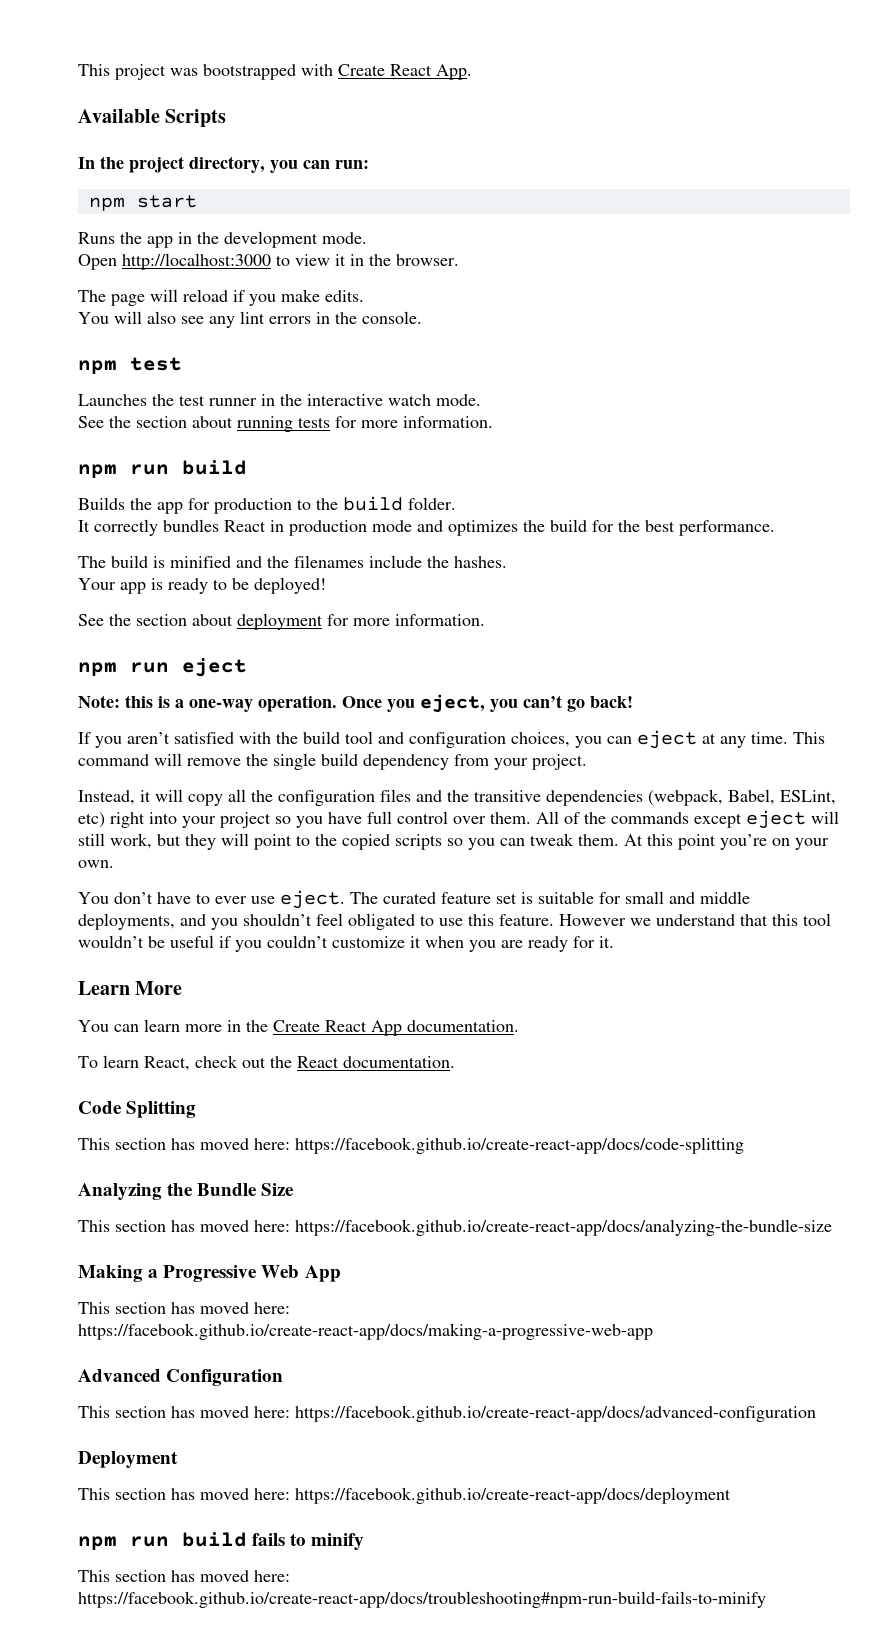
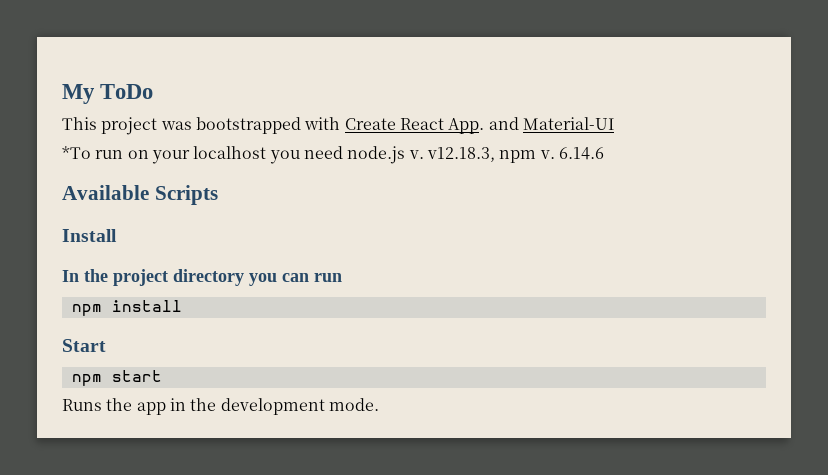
(78, 70) none -> [62,84,154,104] My ToDo //
(472, 72) none -> [488,117,614,130] [62,146,604,164] and Material-UI // *To run on your localhost you need node.js v. v12.18.3, npm v. 6.14.6
(227, 118) none -> [62,229,117,242] // Install
[189,156,369,173] directory, you can run: -> [173,269,342,286] [71,300,182,316] [62,339,106,352] directory you can run // npm install // Start
[78,253,459,270] [78,289,364,306] [78,311,422,328] [78,357,182,374] [78,394,481,406] [78,416,493,432] [78,460,247,478] [78,496,456,514] [78,519,775,536] [78,555,507,568] [78,577,326,594] [78,613,485,630] [78,658,247,677] [78,694,633,713] [78,730,825,749] [78,753,587,770] [78,789,836,806] [78,810,839,829] [78,833,829,850] [78,860,114,868] [78,890,750,909] [78,913,831,930] [78,935,614,952] [78,981,183,995] [78,1019,519,1036] [78,1055,455,1071] [78,1101,197,1118] [78,1137,744,1154] [78,1183,295,1200] [78,1219,832,1236] [78,1265,341,1282] [78,1302,290,1314] [78,1323,653,1340] [78,1369,284,1386] [78,1405,816,1422] [78,1451,178,1468] [78,1487,731,1504] [78,1532,365,1550] [78,1570,290,1582] [78,1591,766,1608] // Open http://localhost:3000 to view it in the browser. // The page will reload if you make edits. // You will also see any lint errors in the console. // npm test // Launches the test runner in the interactive watch mode. // See the section about running tests for more information. // npm run build // Builds the app for production to the build folder. // It correctly bundles React in production mode and optimizes the build for the best performance. // The build is minified and the filenames include the hashes. // Your app is ready to be deployed! // See the section about deployment for more information. // npm run eject // Note: this is a one-way operation. Once you eject, you can’t go back! // If you aren’t satisfied with the build tool and configuration choices, you can eject at any time. This command will remove the single build dependency from your project. // Instead, it will copy all the configuration files and the transitive dependencies (webpack, Babel, ESLint, etc) right into your project so you have full control over them. All of the commands except eject will still work, but they will point to the copied scripts so you can tweak them. At this point you’re on your own. // You don’t have to ever use eject. The curated feature set is suitable for small and middle deployments, and you shouldn’t feel obligated to use this feature. However we understand that this tool wouldn’t be useful if you couldn’t customize it when you are ready for it. // Learn More // You can learn more in the Create React App documentation. // To learn React, check out the React documentation. // Code Splitting // This section has moved here: https://facebook.github.io/create-react-app/docs/code-splitting // Analyzing the Bundle Size // This section has moved here: https://facebook.github.io/create-react-app/docs/analyzing-the-bundle-size // Making a Progressive Web App // This section has moved here: https://facebook.github.io/create-react-app/docs/making-a-progressive-web-app // Advanced Configuration // This section has moved here: https://facebook.github.io/create-react-app/docs/advanced-configuration // Deployment // This section has moved here: https://facebook.github.io/create-react-app/docs/deployment // npm run build fails to minify // This section has moved here: https://facebook.github.io/create-react-app/docs/troubleshooting#npm-run-build-fails-to-minify -> (379, 404) none

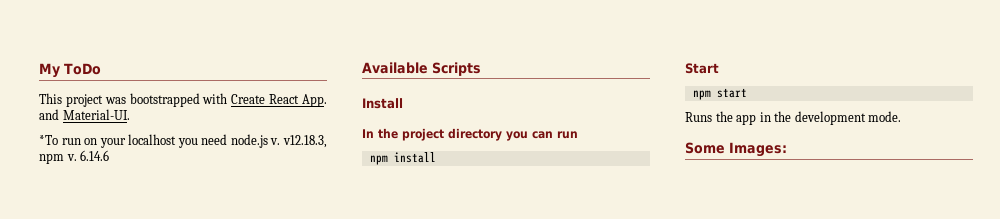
[522,117,614,130] Material-UI -> [62,109,130,120] Material-UI.
(379, 404) none -> [685,142,787,157] // Some Images:

